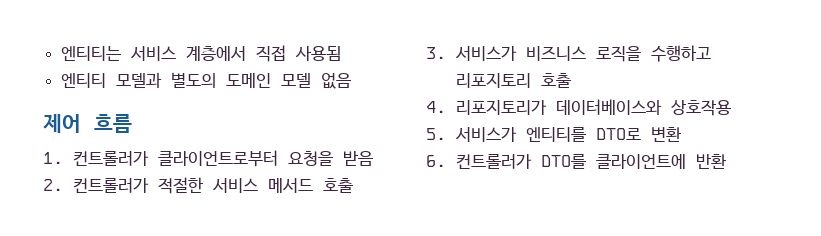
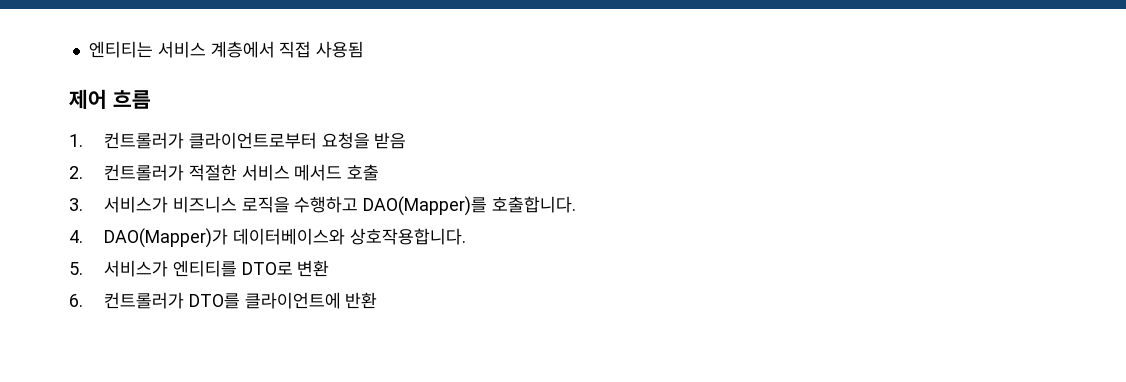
[61,72,352,89] // 엔티티 모델과 별도의 도메인 모델 없음 -> (365, 49) none
[455,73,571,88] 리포지토리 호출 -> [363,196,577,216] DAO(Mapper)를 호출합니다.
[455,99,731,116] 리포지토리가 데이터베이스와 상호작용 -> [103,228,466,248] DAO(Mapper)가 데이터베이스와 상호작용합니다.

